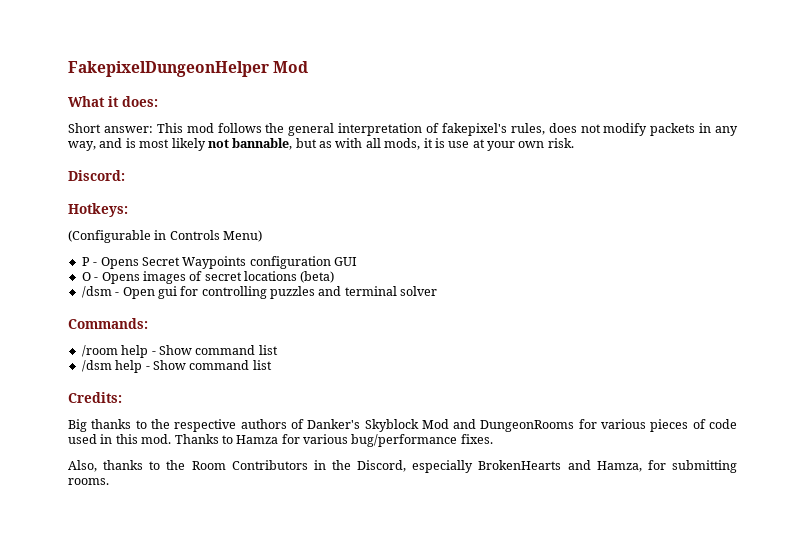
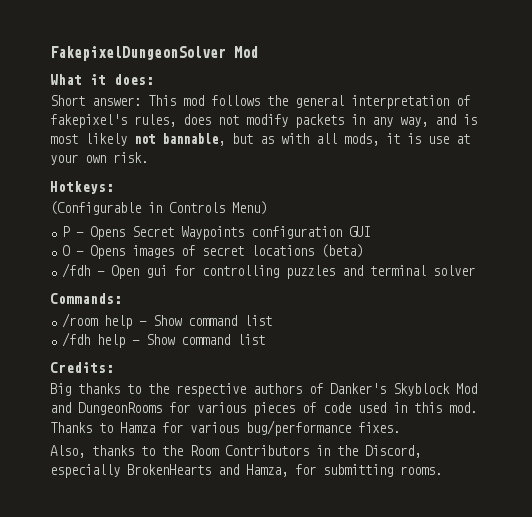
[68,61,269,77] FakepixelDungeonHelper -> [50,46,226,61] FakepixelDungeonSolver
[68,170,125,181] // Discord: -> (148, 157) none
[81,286,112,298] /dsm -> [62,263,91,278] /fdh
[81,360,112,372] /dsm -> [62,332,91,347] /fdh

